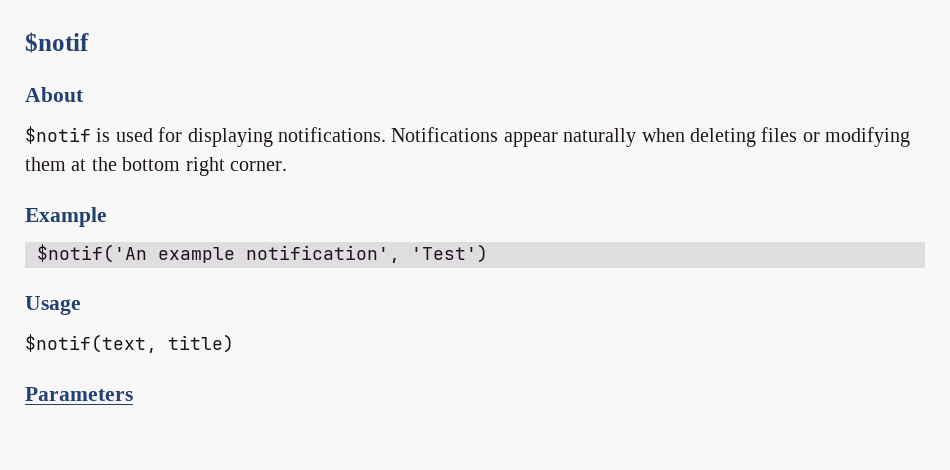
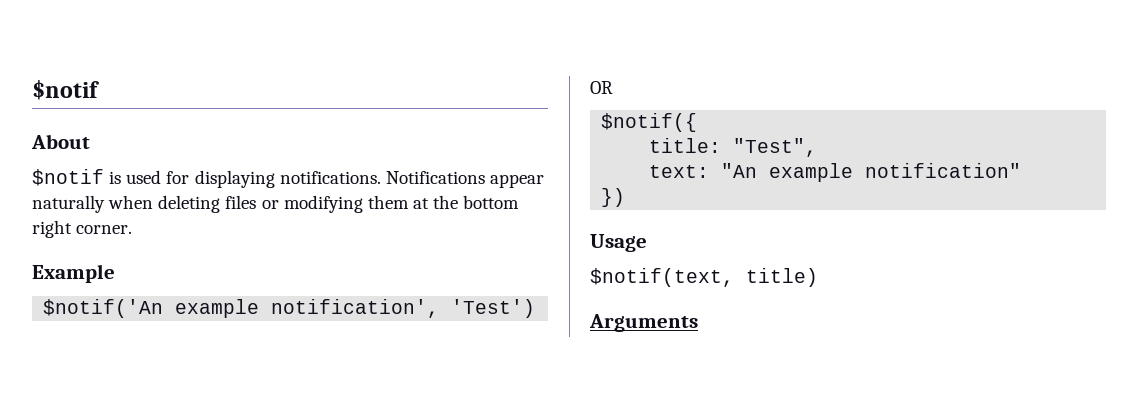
(488, 253) none -> [590,81,613,94] [601,113,698,132] [649,138,818,157] [649,163,1022,182] [601,188,626,207] // OR // $notif({ // title: "Test", // text: "An example notification" // })
[25,387,133,401] Parameters -> [589,314,698,332] Arguments

